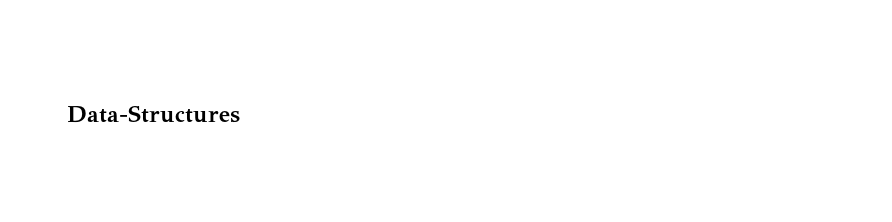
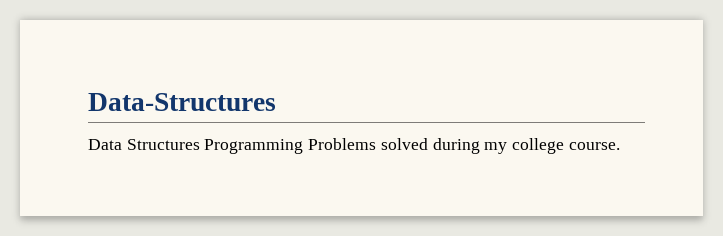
(240, 114) none -> [88,138,620,154] // Data Structures Programming Problems solved during my college course.

